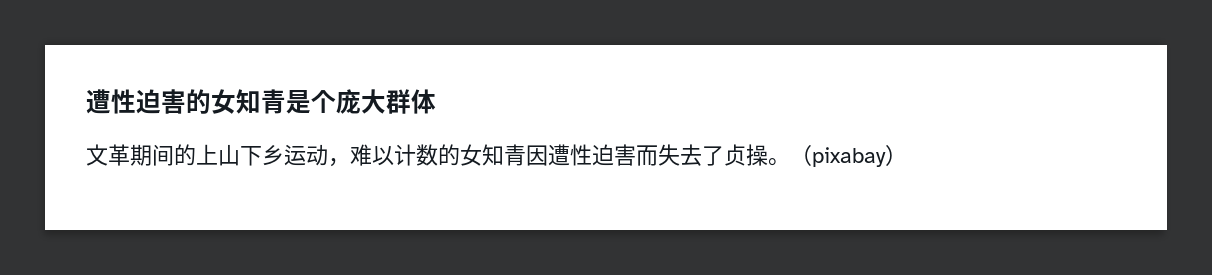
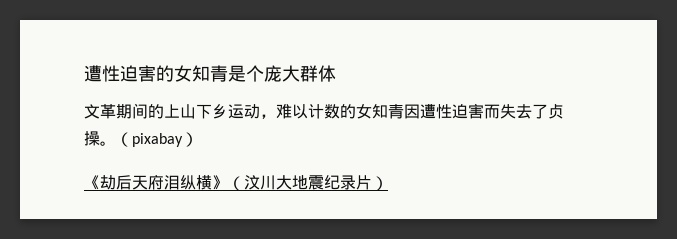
(907, 155) none -> [84,175,388,191] // 《劫后天府泪纵横》（汶川大地震纪录片）

